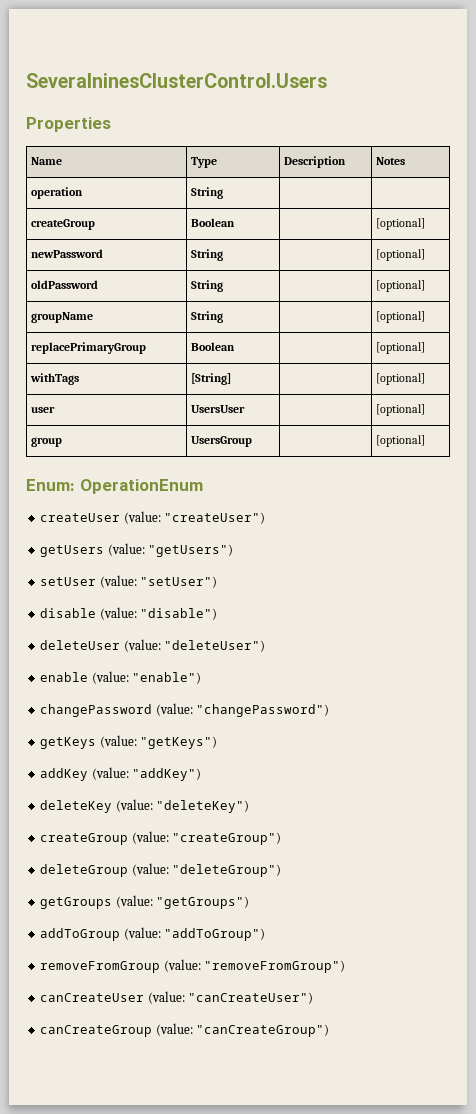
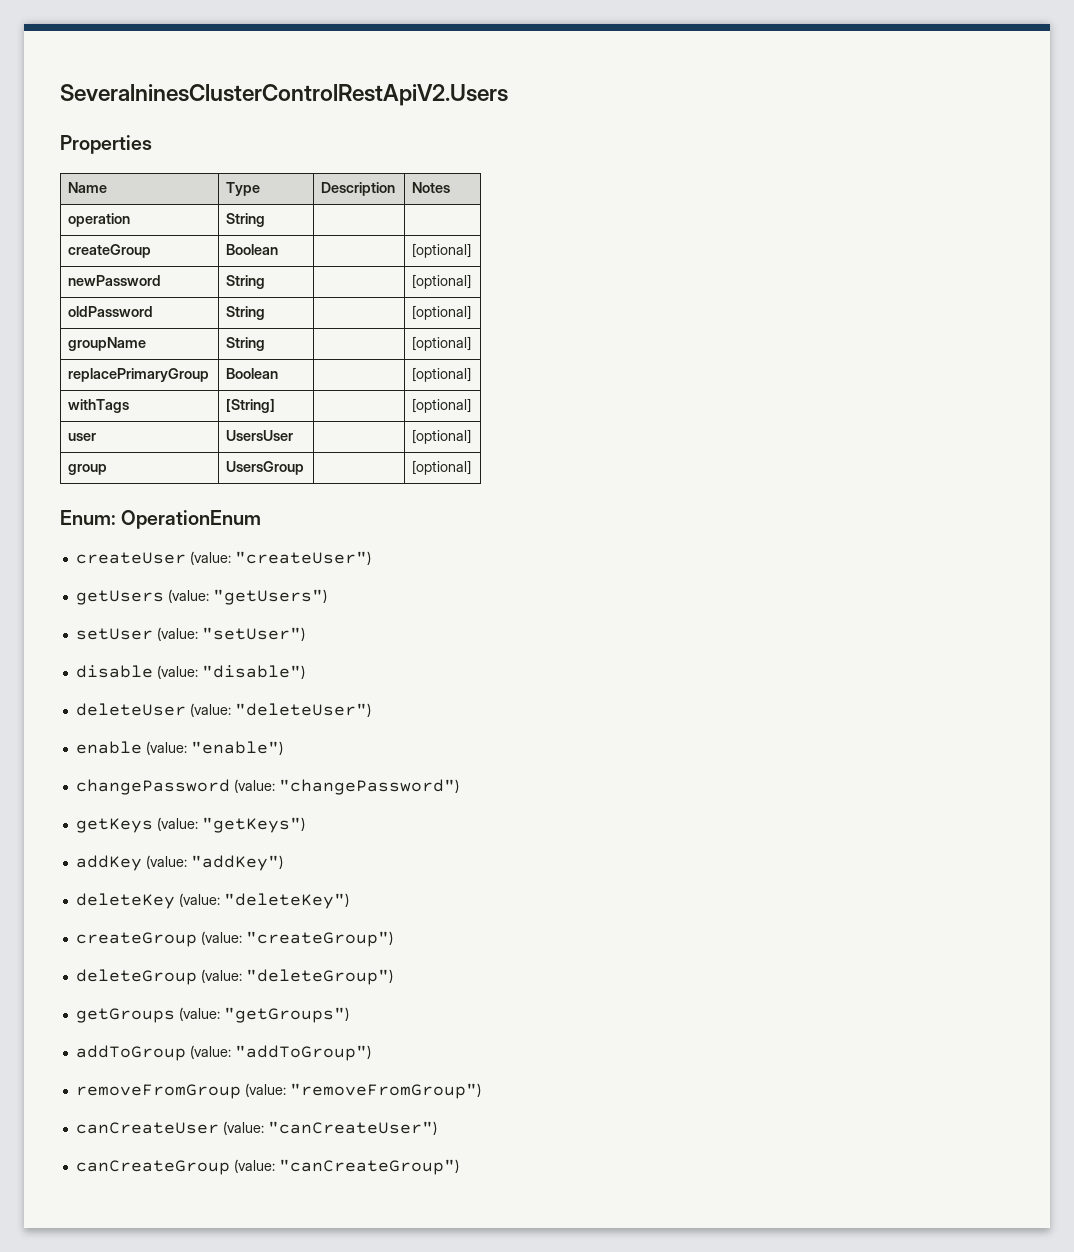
[26,73,327,88] SeveralninesClusterControl.Users -> [60,84,508,106] SeveralninesClusterControlRestApiV2.Users

